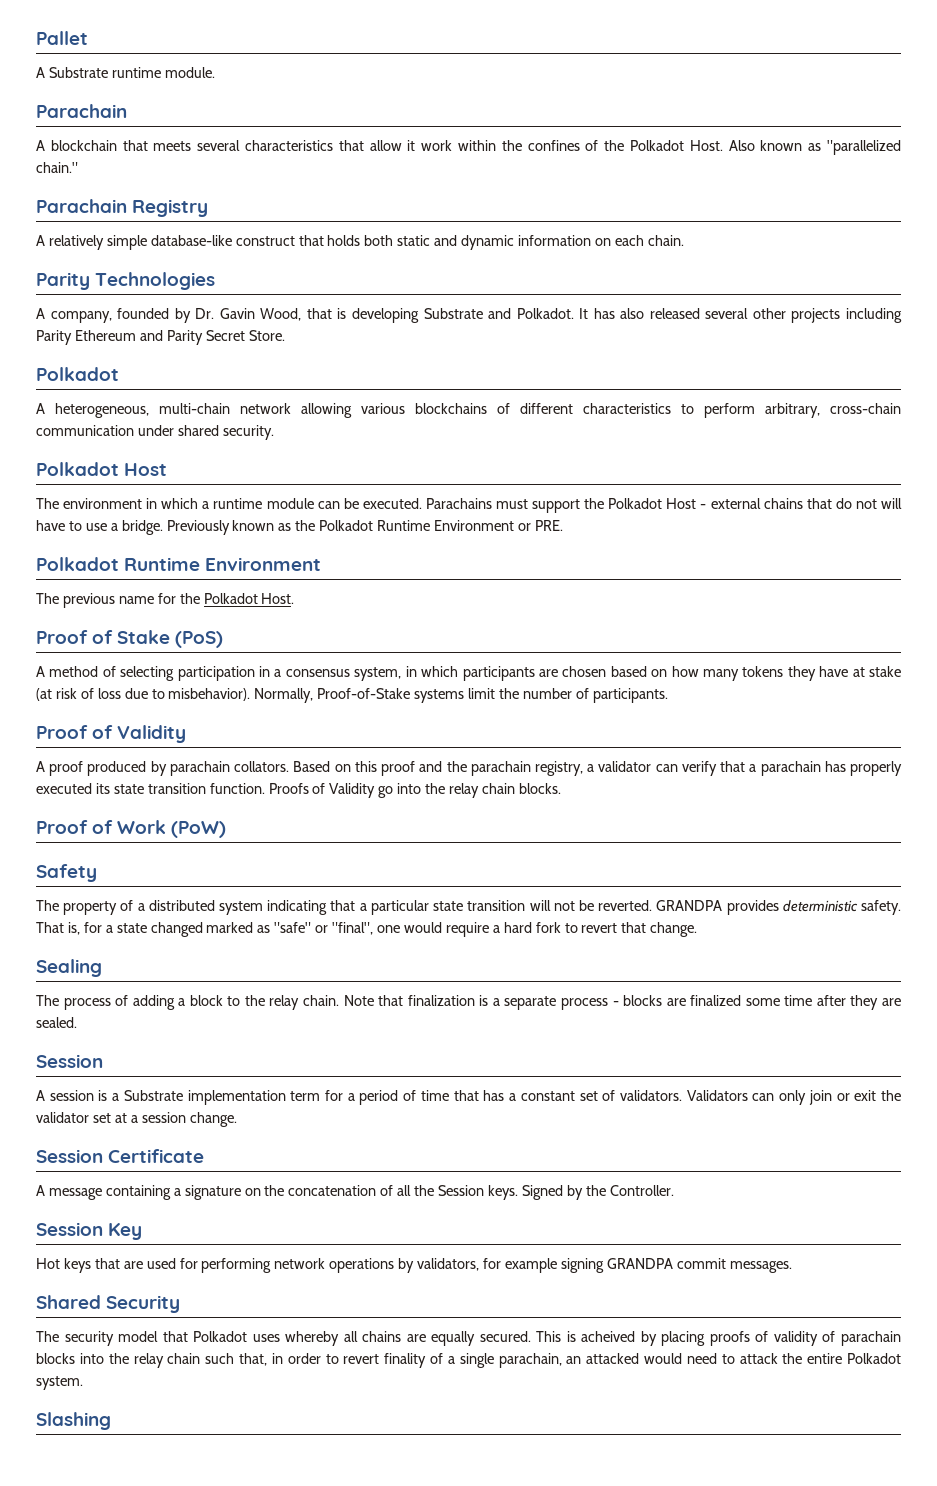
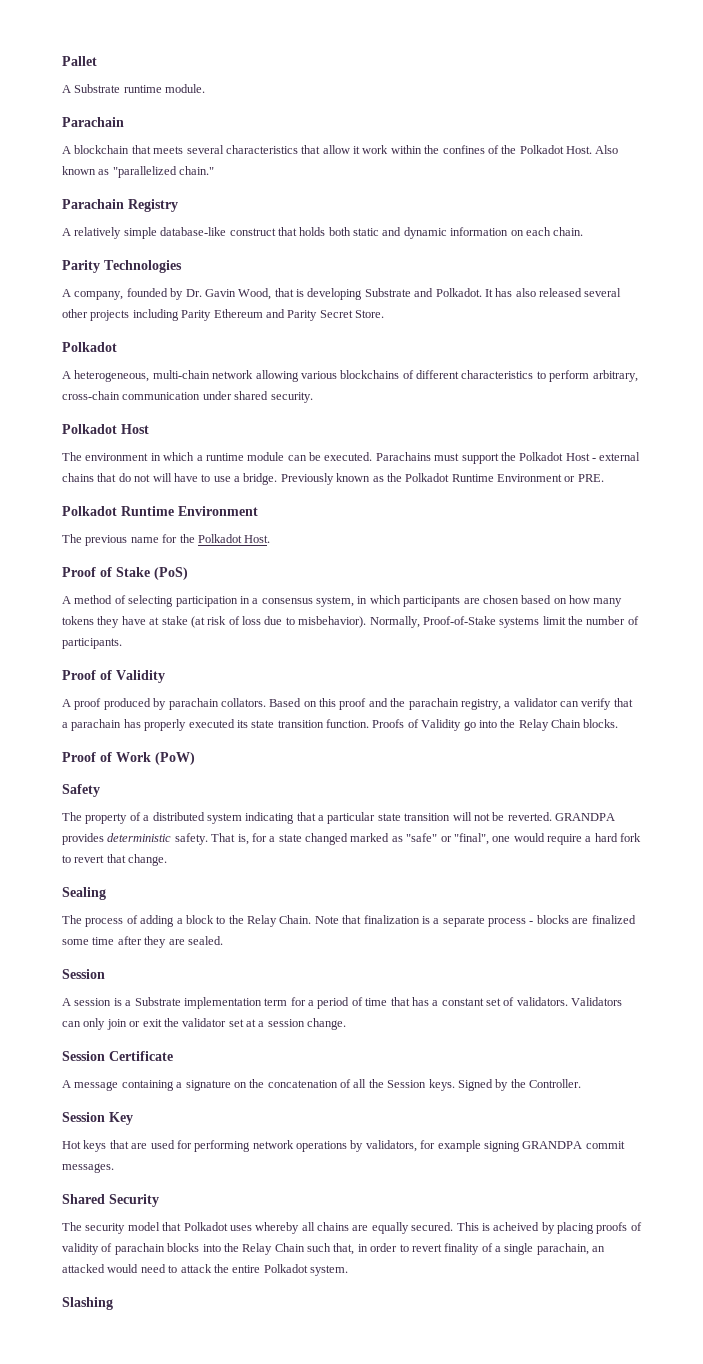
[449,783,515,798] relay chain -> [518,719,581,731] Relay Chain
[269,995,340,1010] relay chain. -> [247,915,312,927] Relay Chain.
[133,1353,201,1368] relay chain -> [242,1243,305,1255] Relay Chain

